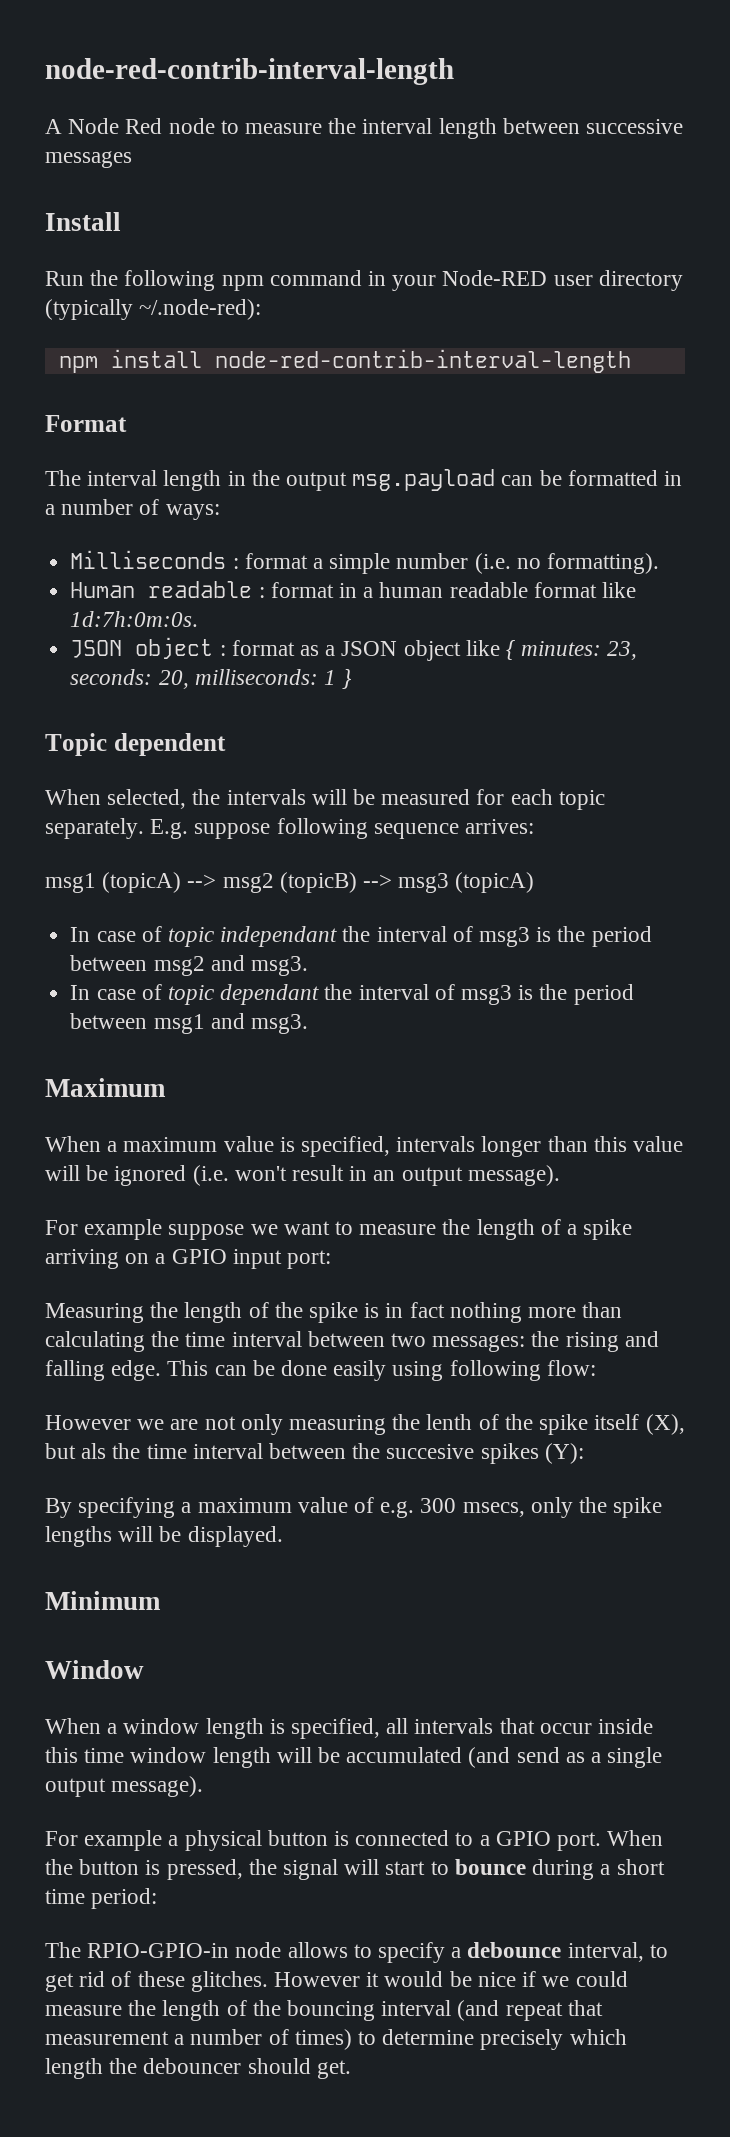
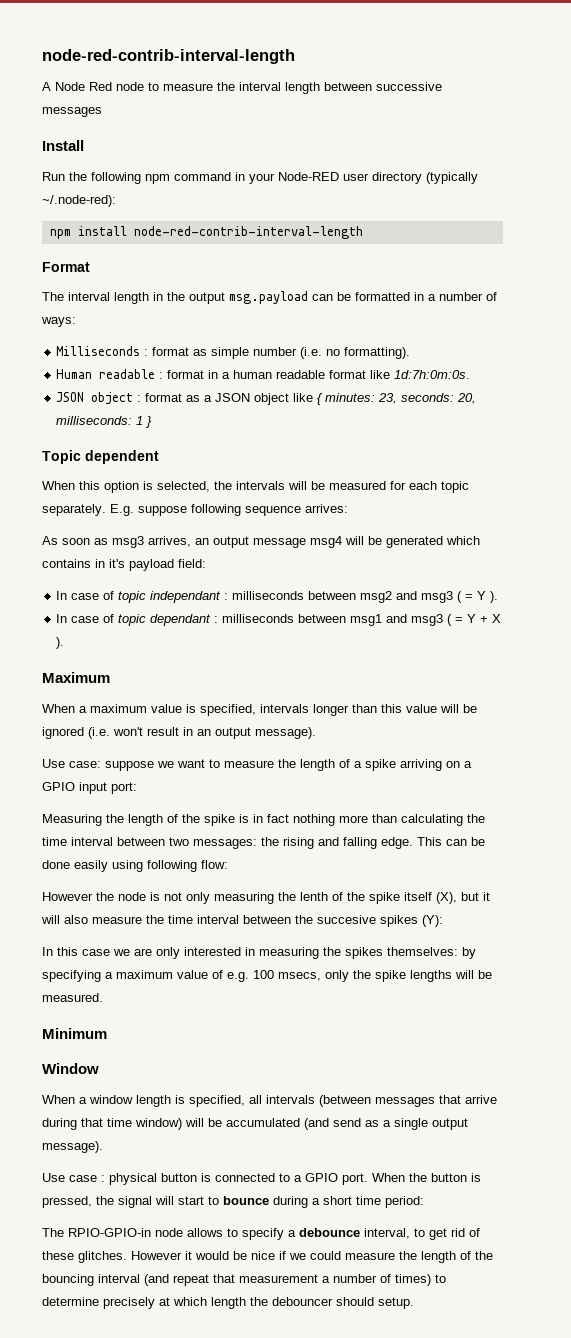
[312,558,323,569] a -> [193,349,208,356] as
(101, 797) none -> [79,481,153,493] this option is
[45,872,535,893] msg1 (topicA) --> msg2 (topicB) --> msg3 (topicA) -> [42,536,480,548] [42,559,206,571] As soon as msg3 arrives, an output message msg4 will be generated which contains in it's payload field:
[342,926,652,947] [70,955,308,976] the interval of msg3 is the period between msg2 and msg3. -> [224,591,499,603] : milliseconds between msg2 and msg3 ( = Y ).
[324,984,634,1005] [70,1013,308,1034] the interval of msg3 is the period between msg1 and msg3. -> [214,614,502,626] [56,637,65,649] : milliseconds between msg1 and msg3 ( = Y + X ).
[45,1219,163,1240] For example -> [42,759,101,768] Use case:
[137,1419,199,1430] we are -> [96,892,160,901] the node is
[81,1443,107,1459] als -> [483,892,490,901] [41,915,142,924] it will also measure
[45,1498,72,1518] By -> [42,947,476,959] In this case we are only interested in measuring the spikes themselves: by
[420,1498,457,1513] 300 -> [253,970,274,979] 100
[187,1526,283,1547] displayed. -> [42,993,103,1002] measured.
[499,1718,654,1734] [45,1747,271,1768] that occur inside this time window length -> [319,1095,497,1107] [42,1118,182,1130] (between messages that arrive during that time window)
[45,1830,179,1851] For example a -> [42,1173,105,1182] Use case :
(564, 2039) none -> [159,1297,170,1306] at
[316,2060,351,2079] get. -> [378,1297,414,1309] setup.

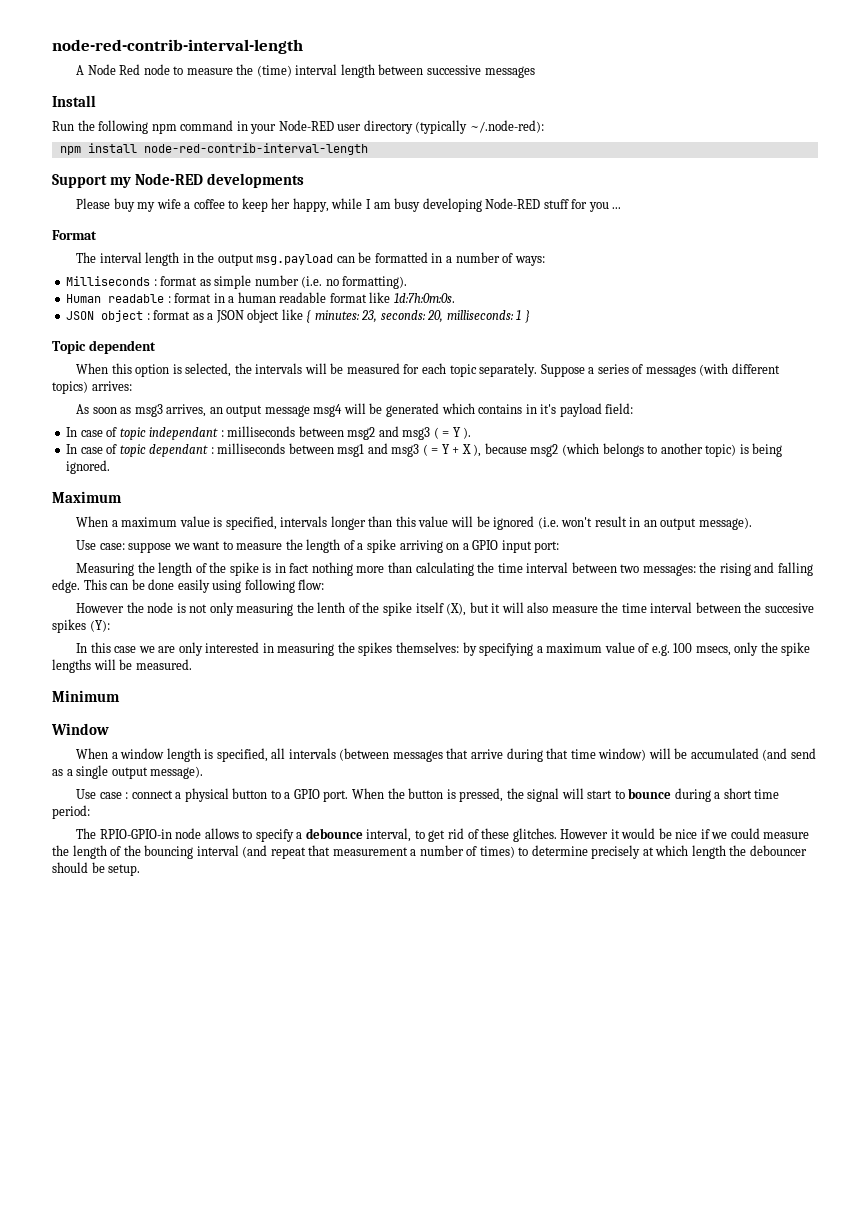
(235, 86) none -> [256,65,292,77] (time)
(363, 232) none -> [52,173,305,188] [76,198,622,212] // Support my Node-RED developments // Please buy my wife a coffee to keep her happy, while I am busy developing Node-RED stuff for you ...
[110,504,301,516] E.g. suppose following sequence -> [540,363,780,377] [52,381,88,394] Suppose a series of messages (with different topics)
[56,637,65,649] ). -> [473,443,783,457] [66,460,111,474] ), because msg2 (which belongs to another topic) is being ignored.
[109,1173,275,1185] physical button is connected -> [131,788,268,802] connect a physical button
(374, 1301) none -> [91,862,105,873] be

